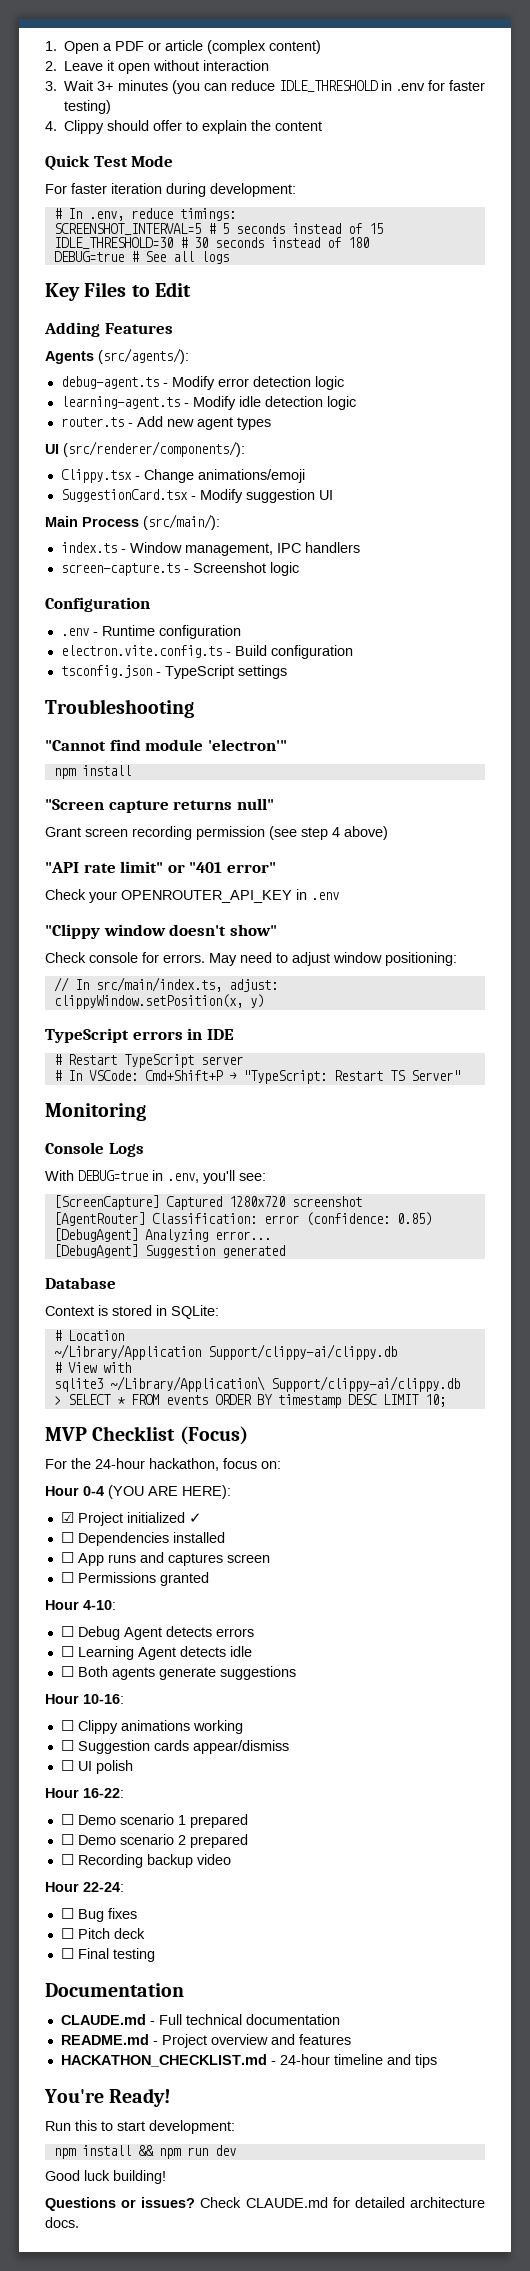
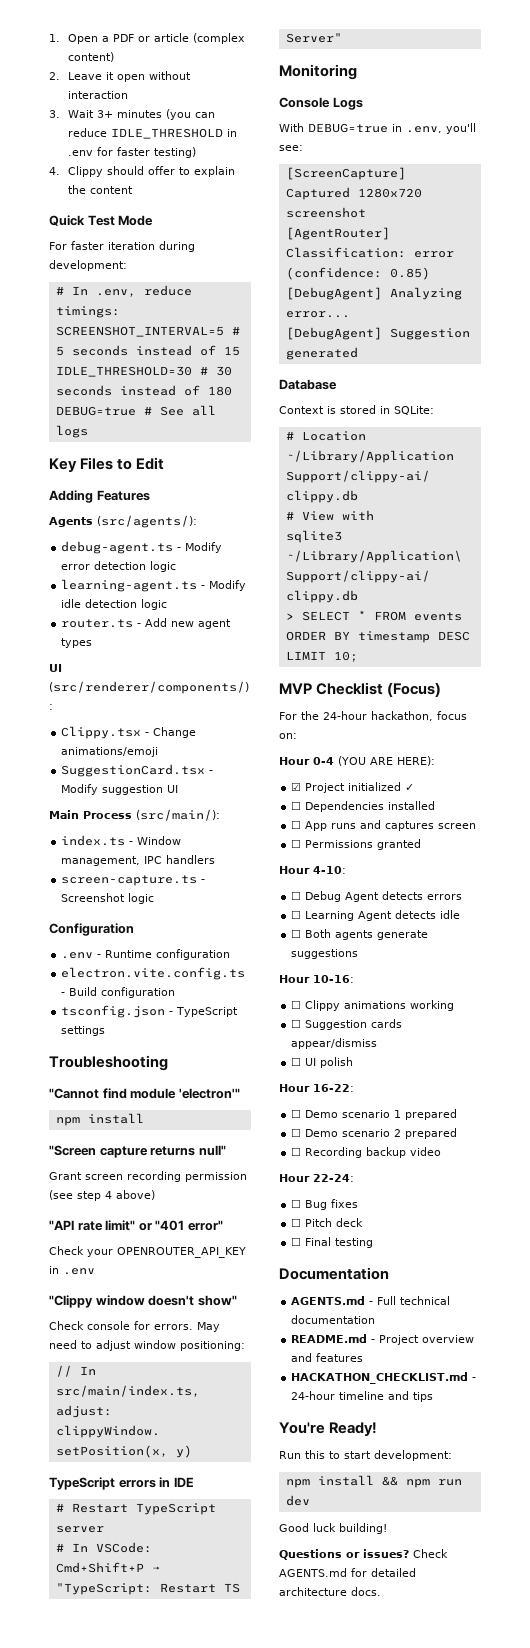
[60,2014,146,2025] CLAUDE.md -> [291,1296,366,1305] AGENTS.md
[245,2197,328,2208] CLAUDE.md -> [279,1568,347,1577] AGENTS.md

